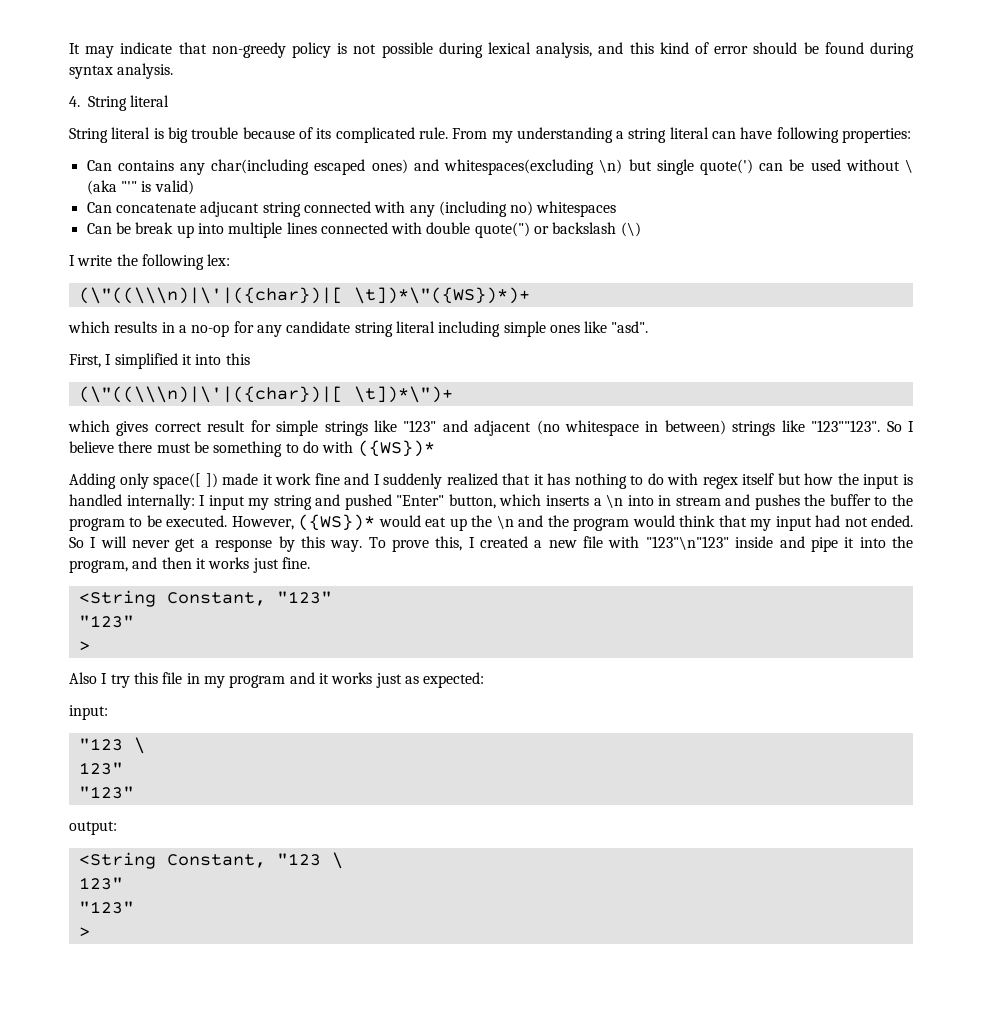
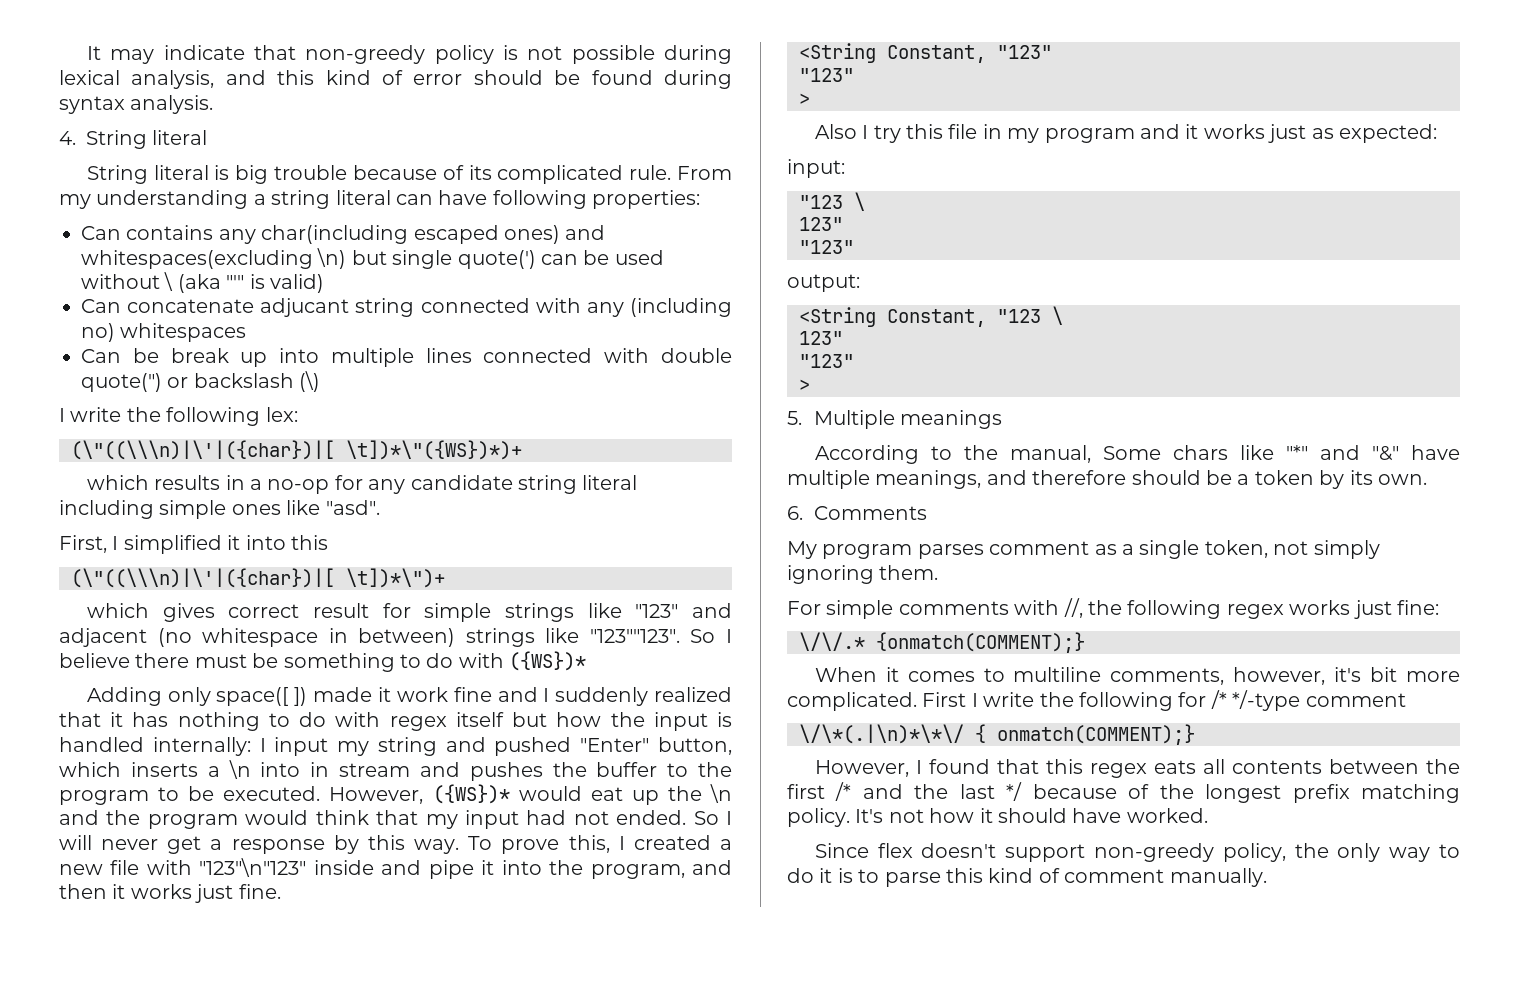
(90, 932) none -> [787,410,1003,429] [814,445,1460,464] [787,470,1427,489] [787,506,927,520] [787,540,1380,559] [787,565,939,584] [787,598,1439,619] [799,632,1085,653] [814,667,1460,685] [787,690,1406,711] [799,724,1195,745] [814,759,1460,778] [787,782,1460,803] [787,808,1208,827] [814,843,1460,862] [787,868,1267,887] // 5. Multiple meanings // According to the manual, Some chars like "*" and "&" have multiple meanings, and therefore should be a token by its own. // 6. Comments // My program parses comment as a single token, not simply ignoring them. // For simple comments with //, the following regex works just fine: // \/\/.* {onmatch(COMMENT);} // When it comes to multiline comments, however, it's bit more complicated. First I write the following for /* */-type comment // \/\*(.|\n)*\*\/ { onmatch(COMMENT);} // However, I found that this regex eats all contents between the first /* and the last */ because of the longest prefix matching policy. It's not how it should have worked. // Since flex doesn't support non-greedy policy, the only way to do it is to parse this kind of comment manually.

